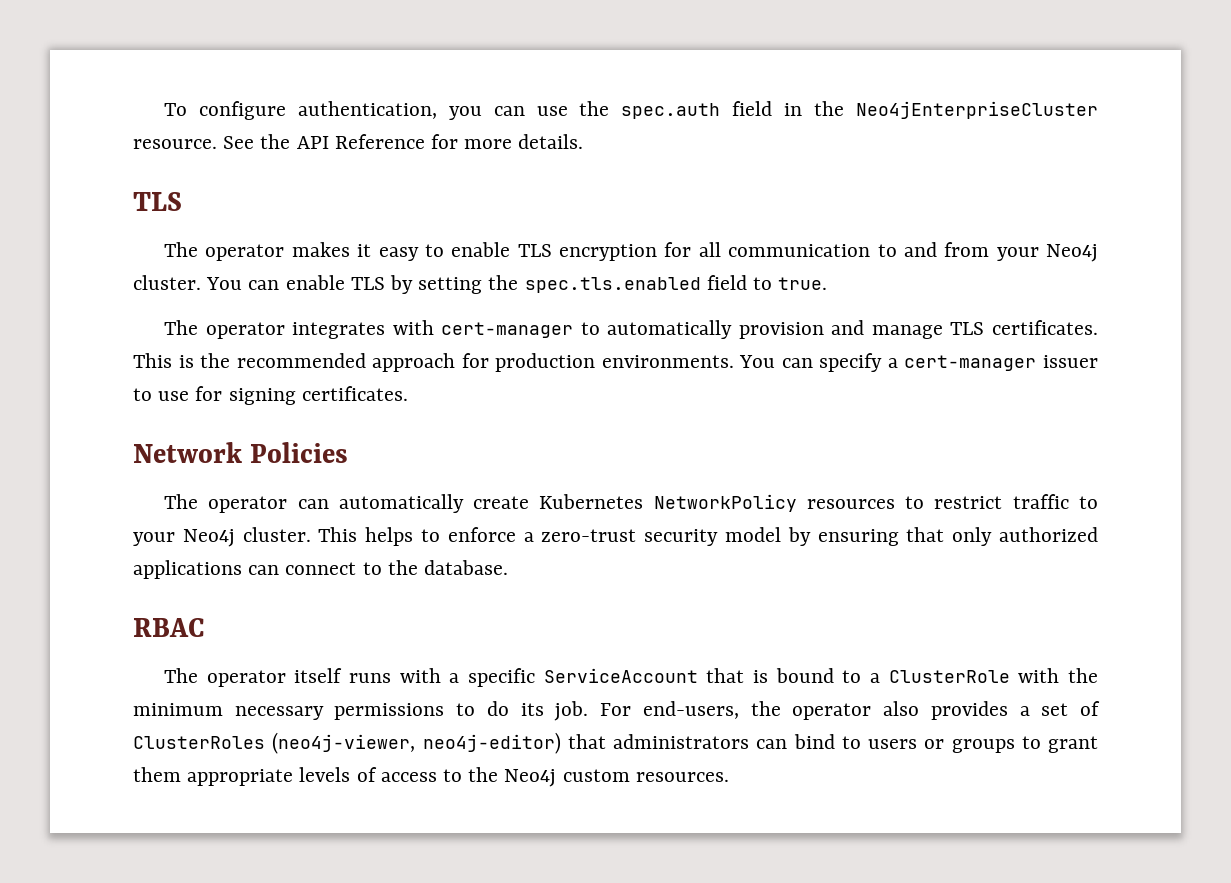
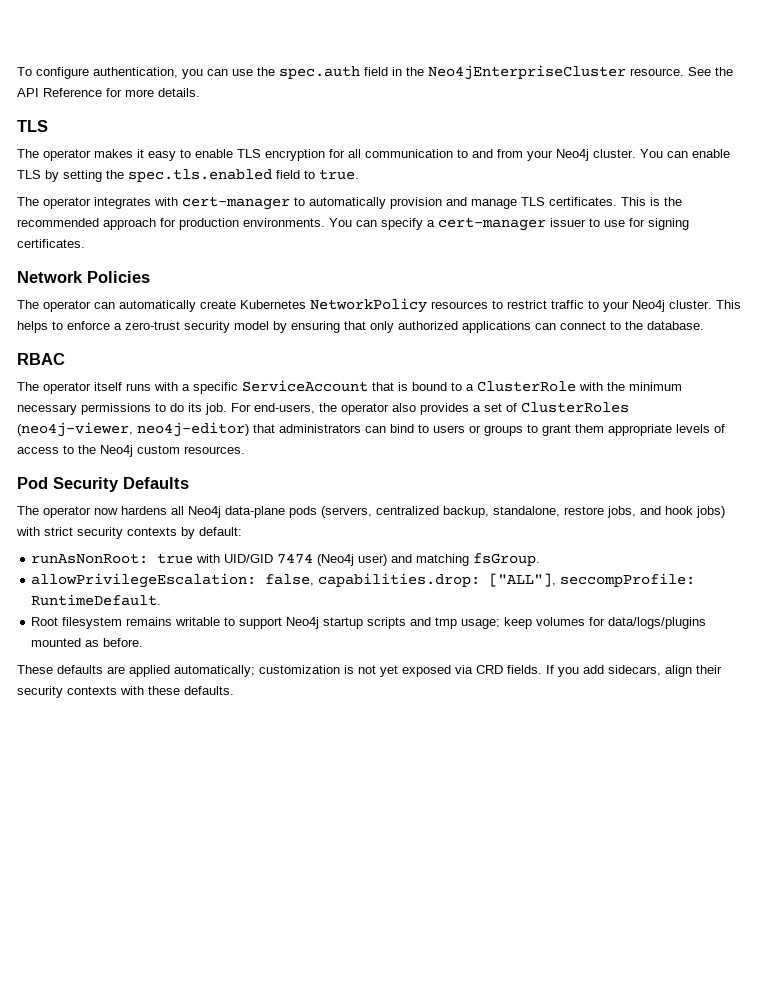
(729, 777) none -> [17,477,189,492] [17,506,725,518] [16,527,242,539] [31,553,541,566] [31,573,696,588] [31,594,162,606] [31,617,707,629] [31,638,144,647] [17,665,722,677] [17,686,234,698] // Pod Security Defaults // The operator now hardens all Neo4j data-plane pods (servers, centralized backup, standalone, restore jobs, and hook jobs) with strict security contexts by default: // runAsNonRoot: true with UID/GID 7474 (Neo4j user) and matching fsGroup. // allowPrivilegeEscalation: false, capabilities.drop: ["ALL"], seccompProfile: RuntimeDefault. // Root filesystem remains writable to support Neo4j startup scripts and tmp usage; keep volumes for data/logs/plugins mounted as before. // These defaults are applied automatically; customization is not yet exposed via CRD fields. If you add sidecars, align their security contexts with these defaults.

